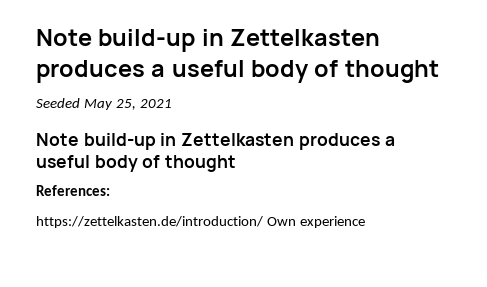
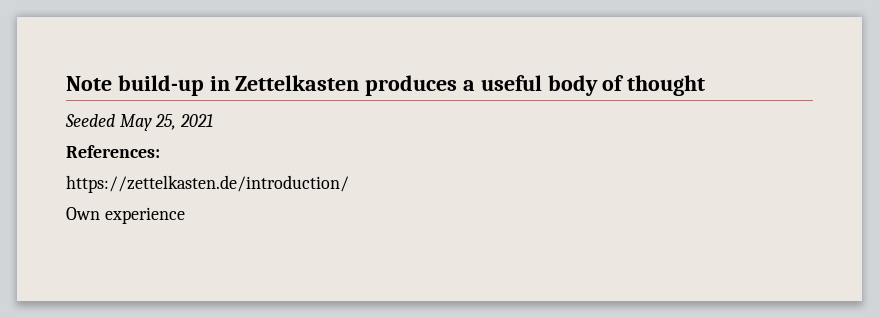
[36,133,395,150] [36,155,237,172] // Note build-up in Zettelkasten produces a useful body of thought -> (214, 120) none
(263, 222) none -> (349, 184) //

